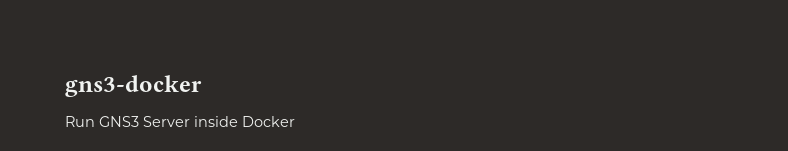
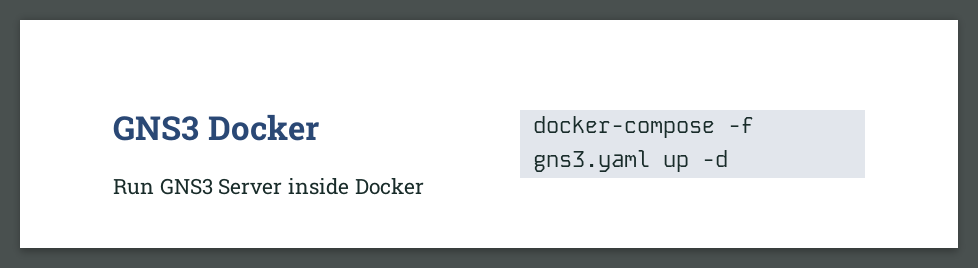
[65,75,202,97] gns3-docker -> [113,114,319,141] GNS3 Docker
(295, 121) none -> [532,116,754,138] [532,150,728,172] // docker-compose -f gns3.yaml up -d

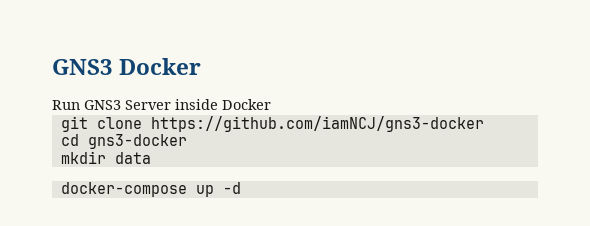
(424, 186) none -> [60,116,484,132] [60,134,187,149] [60,151,151,164] // git clone https://github.com/iamNCJ/gns3-docker // cd gns3-docker // mkdir data
[727,117,754,133] [532,150,650,172] -f gns3.yaml -> (187, 189) none

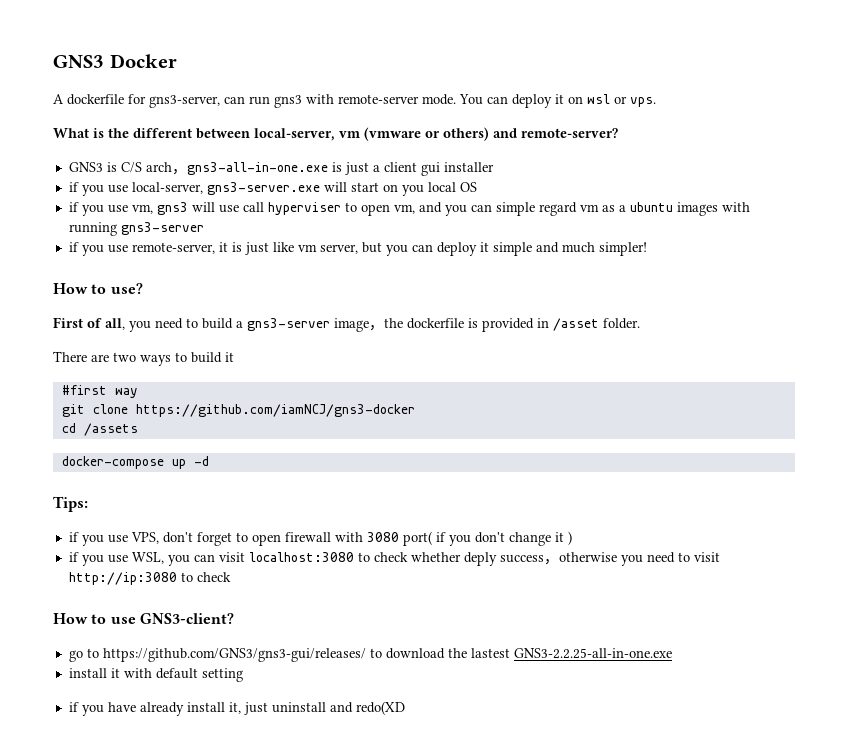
[52,99,271,110] Run GNS3 Server inside Docker -> [53,94,656,108] [53,127,618,141] [68,162,494,176] [68,182,477,196] [68,202,750,216] [68,222,204,236] [68,242,647,256] [53,283,143,294] [53,317,640,332] [53,351,234,366] [61,385,138,398] A dockerfile for gns3-server, can run gns3 with remote-server mode. You can deploy it on wsl or vps. // What is the different between local-server, vm (vmware or others) and remote-server? // GNS3 is C/S arch，gns3-all-in-one.exe is just a client gui installer // if you use local-server, gns3-server.exe will start on you local OS // if you use vm, gns3 will use call hyperviser to open vm, and you can simple regard vm as a ubuntu images with running gns3-server // if you use remote-server, it is just like vm server, but you can deploy it simple and much simpler! // How to use? // First of all, you need to build a gns3-server image，the dockerfile is provided in /asset folder. // There are two ways to build it // #first way
[87,134,187,149] [60,151,151,164] gns3-docker // mkdir data -> [83,423,138,436] /assets
(241, 188) none -> [53,496,88,512] [68,531,572,546] [68,552,720,566] [68,572,231,585] [53,613,234,624] [68,648,672,662] [68,668,243,682] [68,701,405,716] // Tips: // if you use VPS, don't forget to open firewall with 3080 port( if you don't change it ) // if you use WSL, you can visit localhost:3080 to check whether deply success，otherwise you need to visit http://ip:3080 to check // How to use GNS3-client? // go to https://github.com/GNS3/gns3-gui/releases/ to download the lastest GNS3-2.2.25-all-in-one.exe // install it with default setting // if you have already install it, just uninstall and redo(XD

